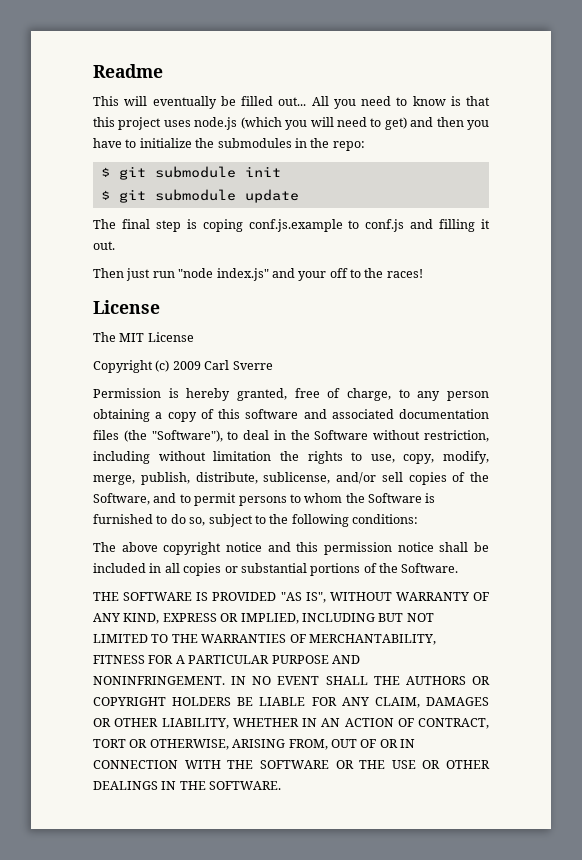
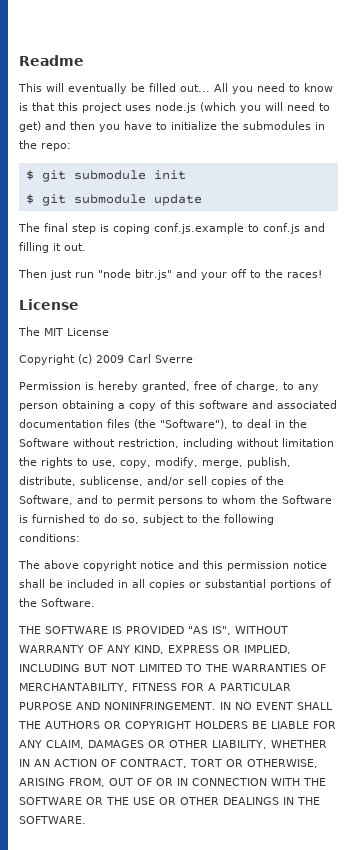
[216,268,269,281] index.js" -> [135,269,172,280] bitr.js"

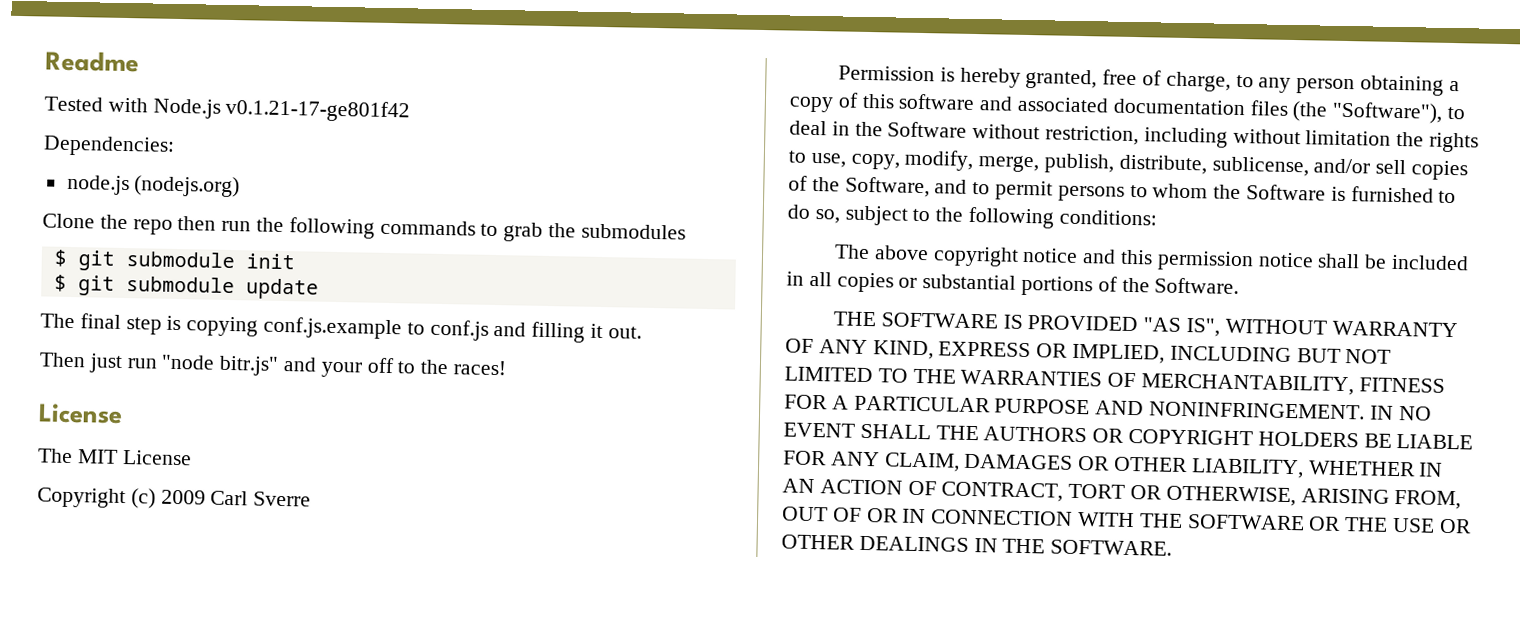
[18,83,333,94] [19,102,330,113] [19,121,217,132] This will eventually be filled out... All you need to know is that this project uses node.js (which you will need to get) and then you have to initialize -> [44,96,411,123] [43,135,175,157] [66,174,241,198] [42,213,544,242] Tested with Node.js v0.1.21-17-ge801f42 // Dependencies: // node.js (nodejs.org) // Clone the repo then run the following commands to grab
[315,122,325,130] [19,140,71,151] in the repo: -> (686, 231) none
[113,224,150,234] coping -> [186,316,259,337] copying

